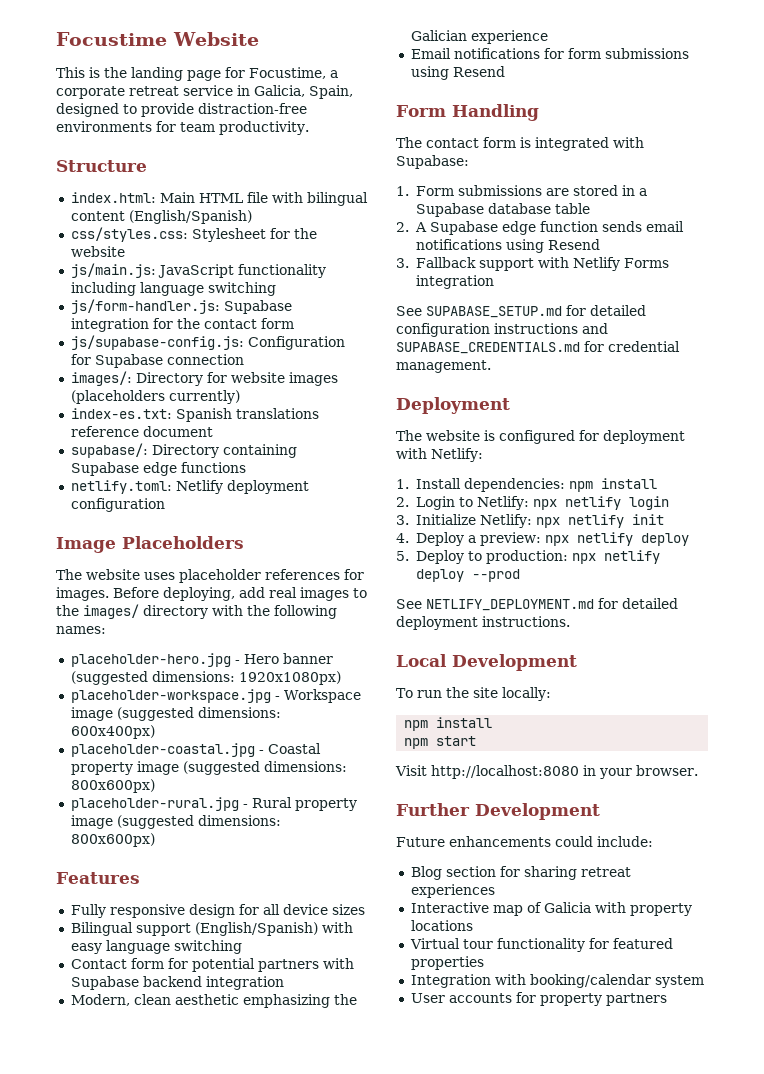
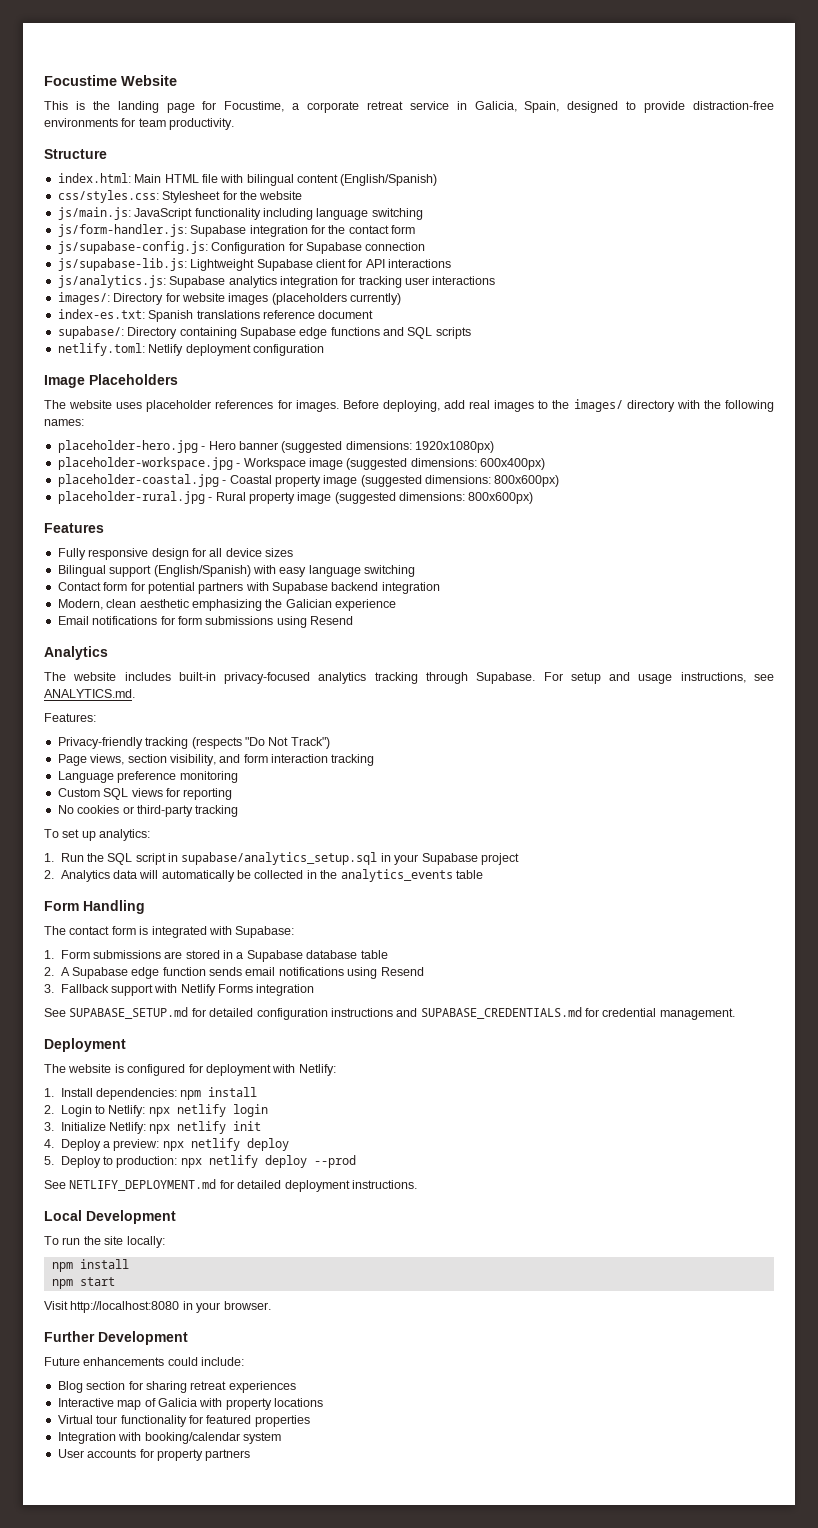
(244, 359) none -> [57,258,451,271] [57,275,496,288] // js/supabase-lib.js: Lightweight Supabase client for API interactions // js/analytics.js: Supabase analytics integration for tracking user interactions
(246, 467) none -> [383,327,471,339] and SQL scripts
(505, 71) none -> [44,646,108,660] [44,672,775,684] [44,689,135,698] [44,713,96,722] [57,737,330,749] [57,754,375,766] [57,771,238,783] [57,788,233,800] [57,805,239,817] [44,829,151,841] [44,852,519,865] [44,869,483,882] // Analytics // The website includes built-in privacy-focused analytics tracking through Supabase. For setup and usage instructions, see ANALYTICS.md. // Features: // Privacy-friendly tracking (respects "Do Not Track") // Page views, section visibility, and form interaction tracking // Language preference monitoring // Custom SQL views for reporting // No cookies or third-party tracking // To set up analytics: // 1. Run the SQL script in supabase/analytics_setup.sql in your Supabase project // 2. Analytics data will automatically be collected in the analytics_events table

